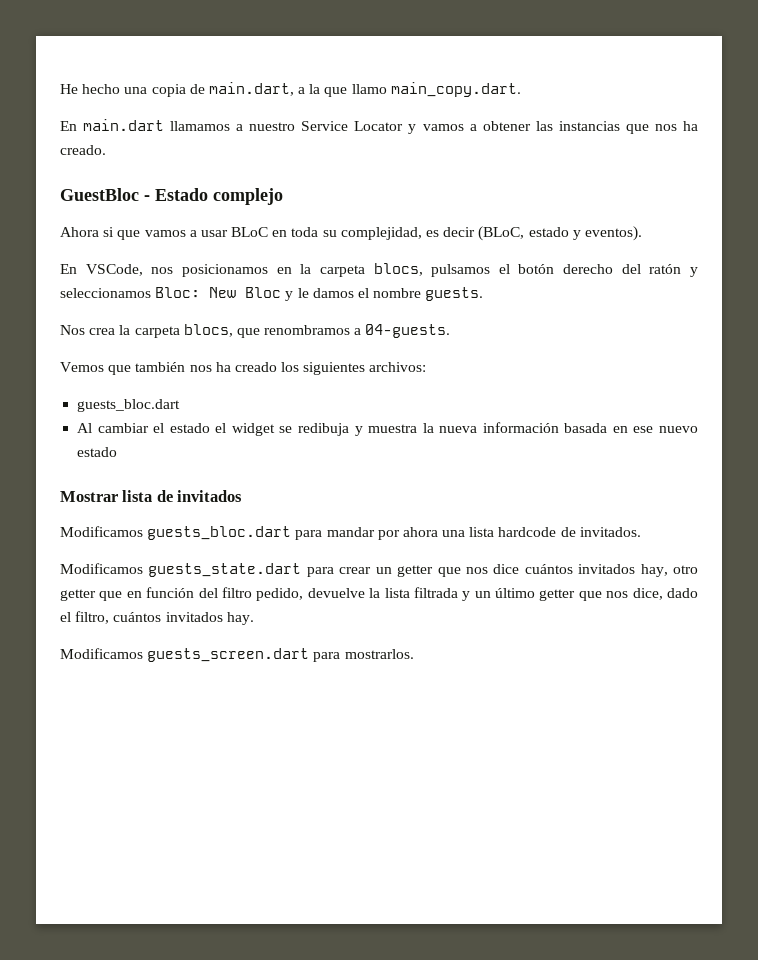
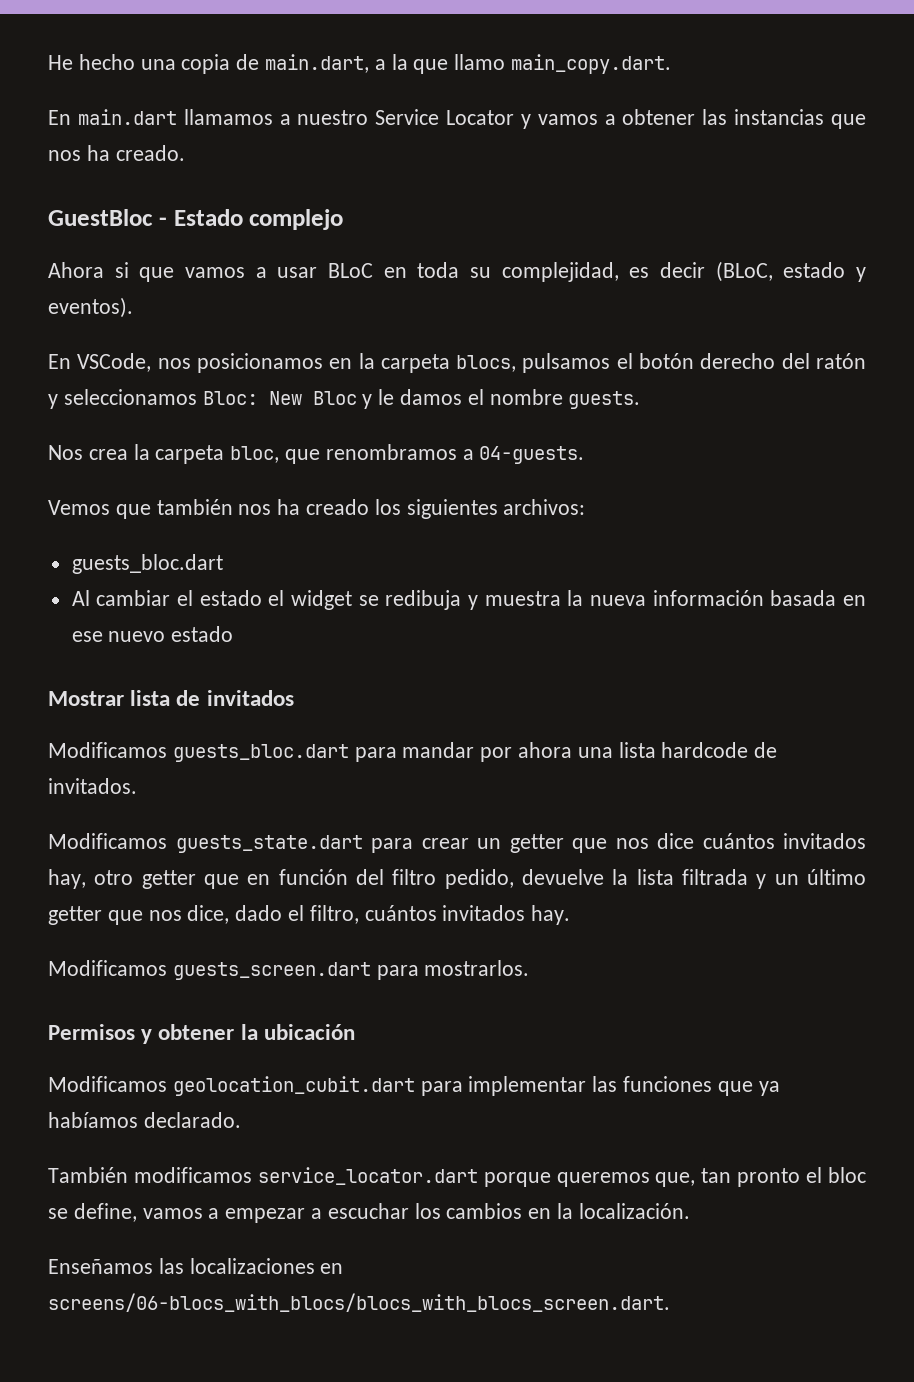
[183,324,233,337] blocs, -> [230,446,280,463] bloc,
(414, 654) none -> [48,1024,355,1044] [48,1076,780,1096] [48,1112,241,1128] [48,1167,867,1187] [48,1203,690,1223] [48,1258,344,1274] [48,1293,670,1312] // Permisos y obtener la ubicación // Modificamos geolocation_cubit.dart para implementar las funciones que ya habíamos declarado. // También modificamos service_locator.dart porque queremos que, tan pronto el bloc se define, vamos a empezar a escuchar los cambios en la localización. // Enseñamos las localizaciones en screens/06-blocs_with_blocs/blocs_with_blocs_screen.dart.

